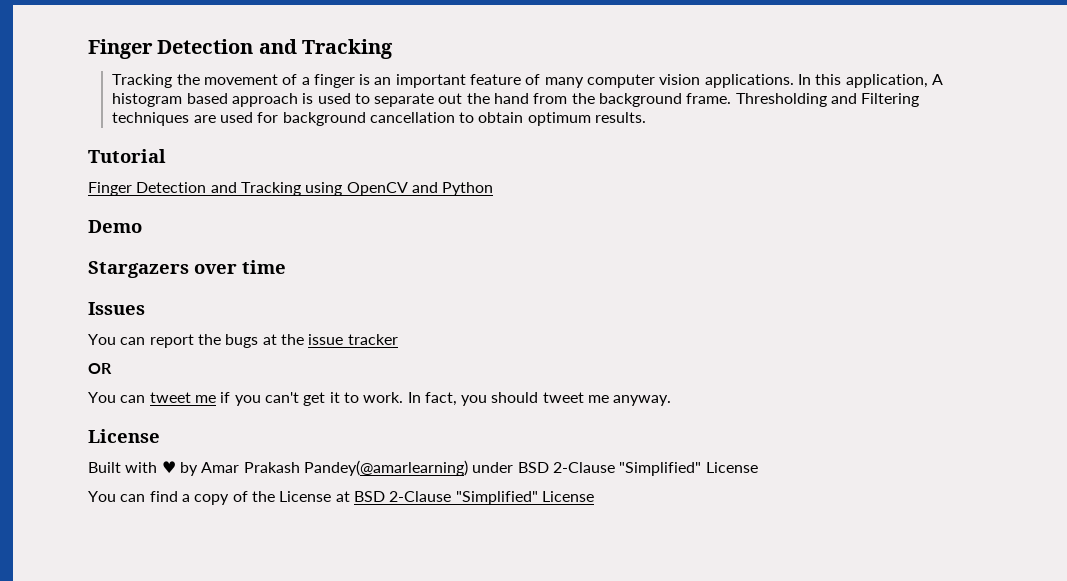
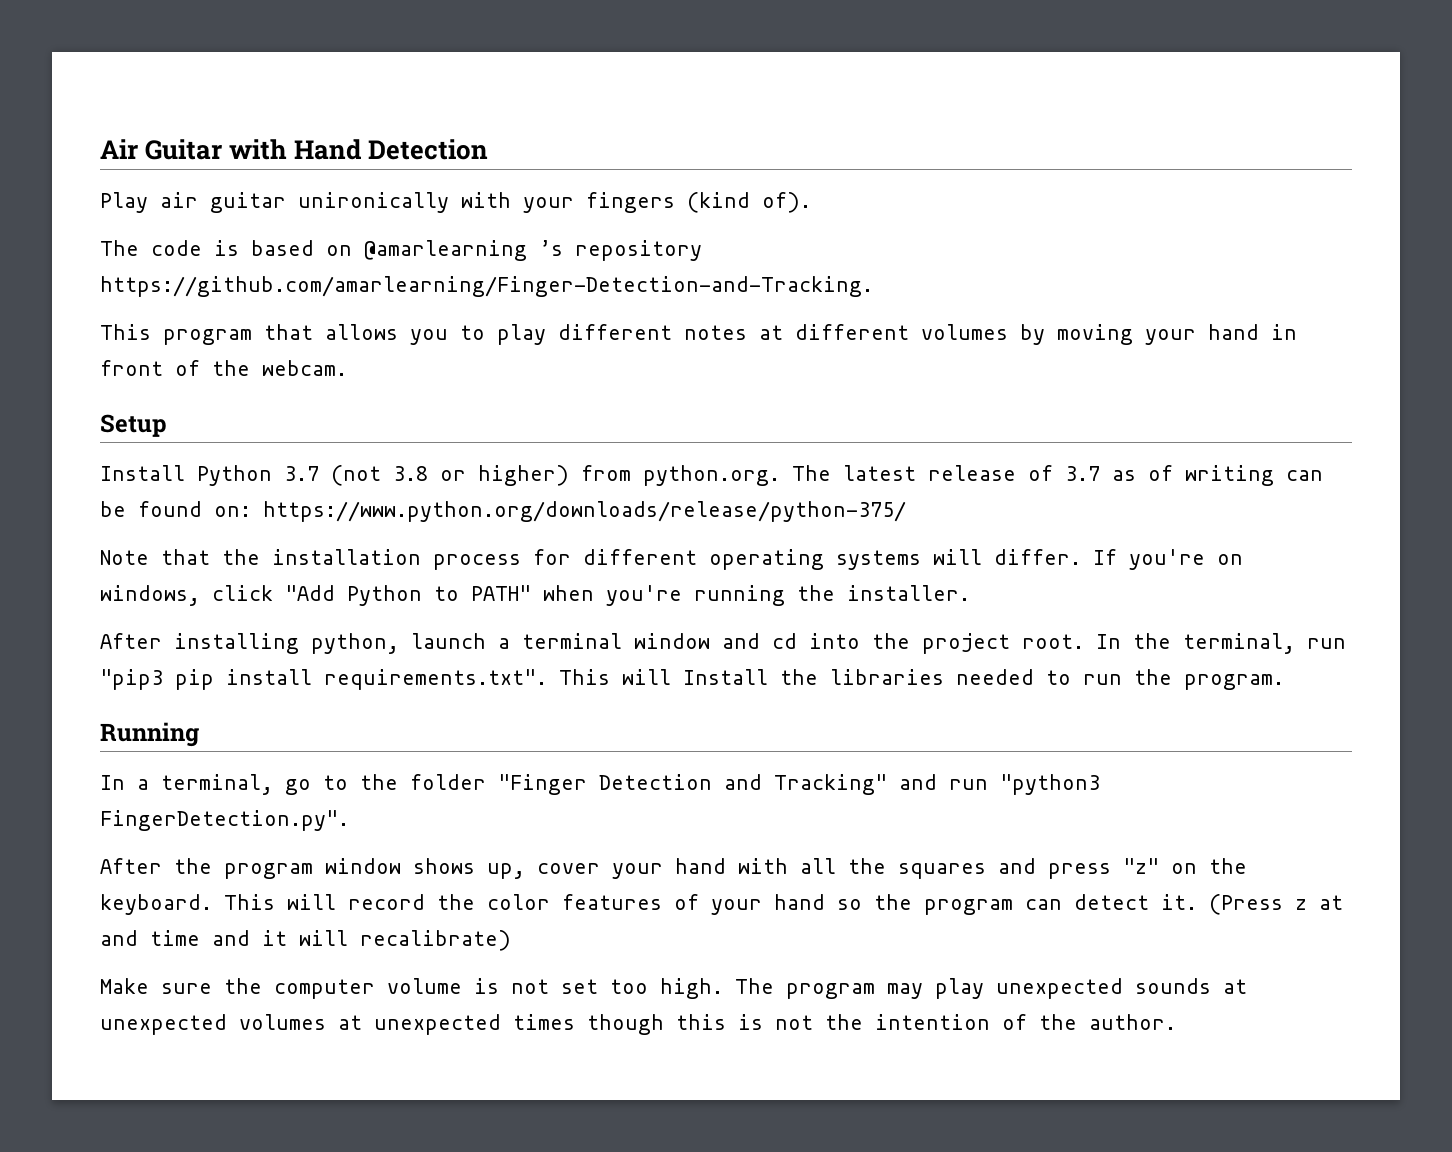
[88,39,394,59] [112,74,943,88] [112,93,920,107] [112,112,647,126] [88,149,166,163] [88,182,494,196] [88,220,142,233] [88,260,286,278] [88,302,145,315] [88,334,398,348] [88,363,112,374] [88,392,672,406] [88,429,160,443] [88,460,758,476] [88,491,594,505] Finger Detection and Tracking // Tracking the movement of a finger is an important feature of many computer vision applications. In this application, A histogram based approach is used to separate out the hand from the background frame. Thresholding and Filtering techniques are used for background cancellation to obtain optimum results. // Tutorial // Finger Detection and Tracking using OpenCV and Python // Demo // Stargazers over time // Issues // You can report the bugs at the issue tracker // OR // You can tweet me if you can't get it to work. In fact, you should tweet me anyway. // License // Built with ♥ by Amar Prakash Pandey(@amarlearning) under BSD 2-Clause "Simplified" License // You can find a copy of the License at BSD 2-Clause "Simplified" License -> [100,139,489,160] [100,192,811,213] [100,240,702,261] [100,276,873,297] [100,324,1297,345] [100,360,347,376] [100,414,167,437] [100,465,1323,486] [100,501,906,522] [100,549,1243,570] [100,585,970,606] [100,633,1346,654] [100,669,1284,690] [100,722,199,747] [100,774,1100,795] [100,810,349,831] [100,858,1247,879] [100,894,1343,915] [100,930,511,951] [100,978,1247,999] [100,1014,1176,1035] Air Guitar with Hand Detection // Play air guitar unironically with your fingers (kind of). // The code is based on @amarlearning ’s repository https://github.com/amarlearning/Finger-Detection-and-Tracking. // This program that allows you to play different notes at different volumes by moving your hand in front of the webcam. // Setup // Install Python 3.7 (not 3.8 or higher) from python.org. The latest release of 3.7 as of writing can be found on: https://www.python.org/downloads/release/python-375/ // Note that the installation process for different operating systems will differ. If you're on windows, click "Add Python to PATH" when you're running the installer. // After installing python, launch a terminal window and cd into the project root. In the terminal, run "pip3 pip install requirements.txt". This will Install the libraries needed to run the program. // Running // In a terminal, go to the folder "Finger Detection and Tracking" and run "python3 FingerDetection.py". // After the program window shows up, cover your hand with all the squares and press "z" on the keyboard. This will record the color features of your hand so the program can detect it. (Press z at and time and it will recalibrate) // Make sure the computer volume is not set too high. The program may play unexpected sounds at unexpected volumes at unexpected times though this is not the intention of the author.

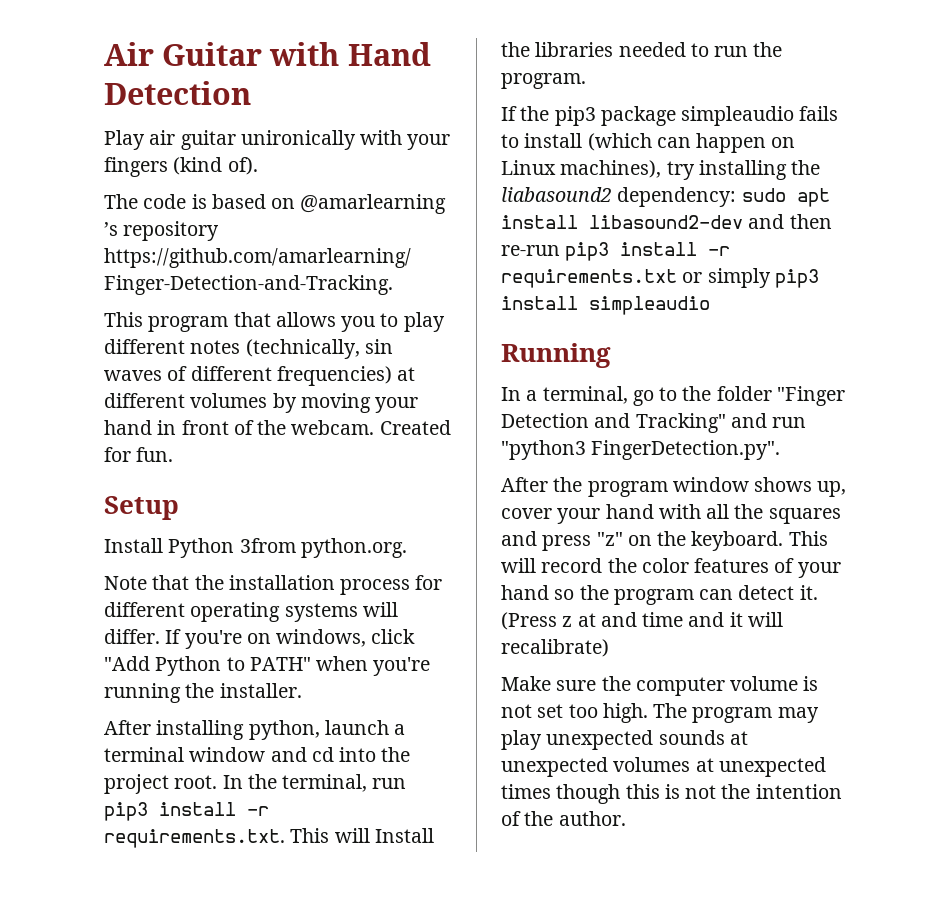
(747, 332) none -> [245,339,393,359] [104,366,392,386] (technically, sin waves of different frequencies)
(347, 368) none -> [379,420,451,435] [104,447,174,462] Created for fun.
[284,465,1323,486] [100,501,906,522] 3.7 (not 3.8 or higher) from python.org. The latest release of 3.7 as of writing can be found on: https://www.python.org/downloads/release/python-375/ -> [239,538,407,558] 3from python.org.
[100,669,547,690] "pip3 pip install requirements.txt". -> [104,802,269,821] [104,829,285,848] pip3 install -r requirements.txt.
(1284, 682) none -> [501,106,839,126] [501,133,796,153] [501,160,821,180] [501,187,830,207] [501,214,832,229] [501,242,731,261] [501,268,819,288] [501,296,710,315] // If the pip3 package simpleaudio fails to install (which can happen on Linux machines), try installing the liabasound2 dependency: sudo apt install libasound2-dev and then re-run pip3 install -r requirements.txt or simply pip3 install simpleaudio

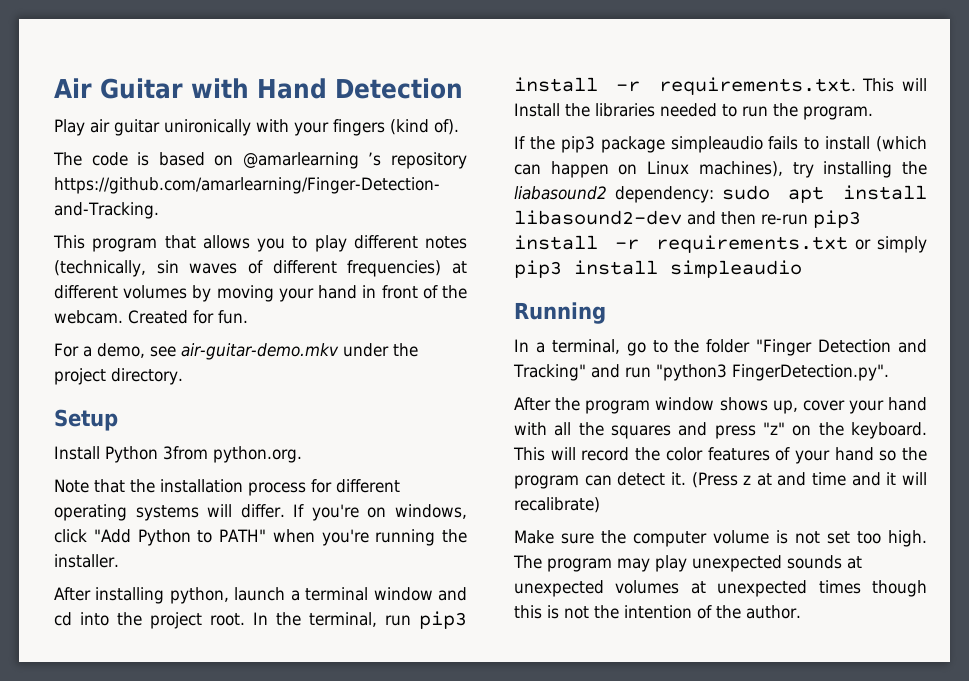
(174, 454) none -> [54,343,418,360] [54,368,183,385] // For a demo, see air-guitar-demo.mkv under the project directory.

